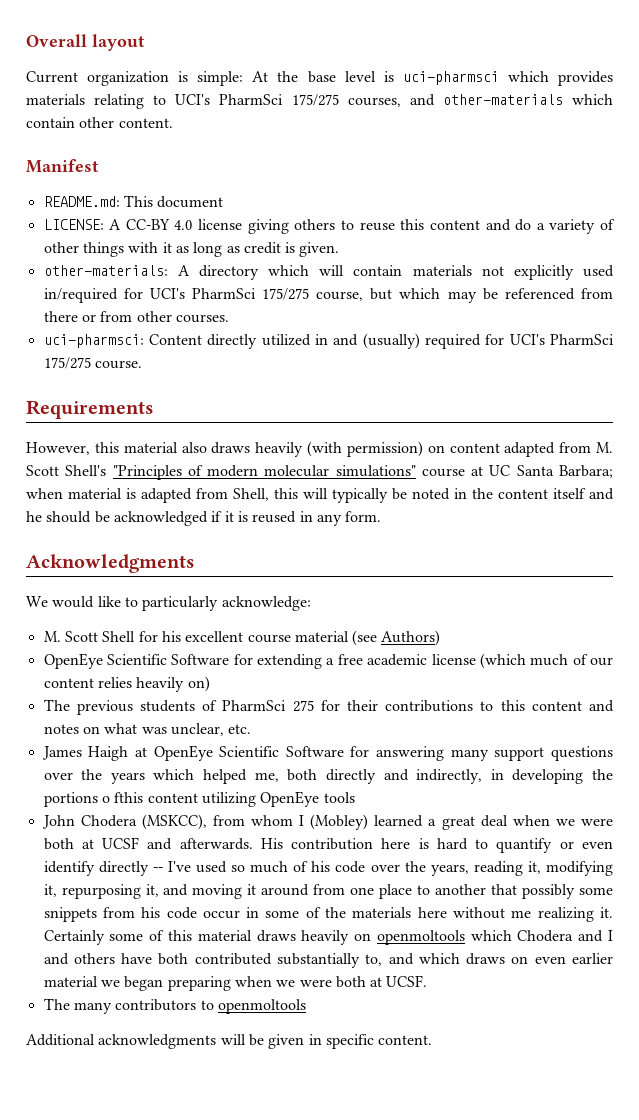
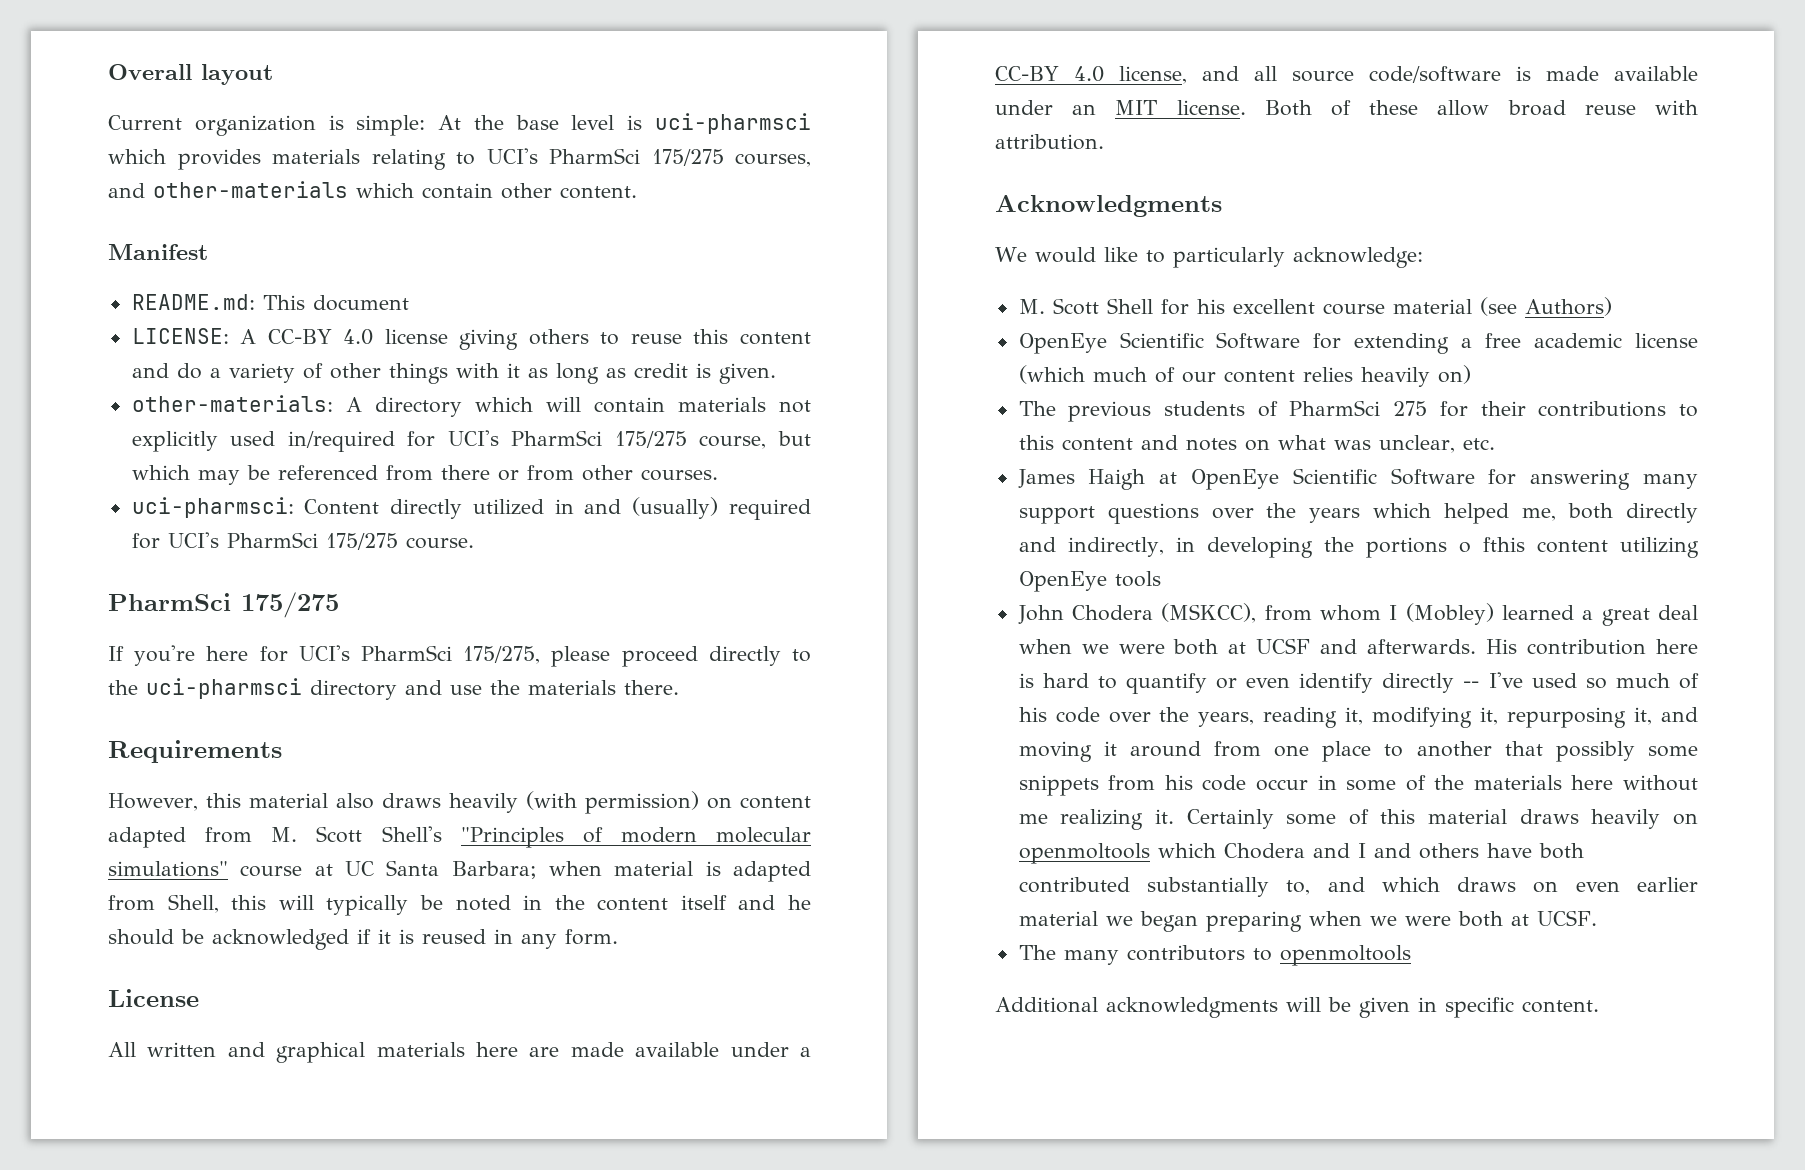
(142, 364) none -> [108,592,339,618] [108,645,812,667] [108,678,679,700] // PharmSci 175/275 // If you're here for UCI's PharmSci 175/275, please proceed directly to the uci-pharmsci directory and use the materials there.
(382, 516) none -> [108,989,199,1007] [108,1042,811,1063] [995,66,1698,84] [995,100,1698,116] [995,134,1104,150] // License // All written and graphical materials here are made available under a CC-BY 4.0 license, and all source code/software is made available under an MIT license. Both of these allow broad reuse with attribution.

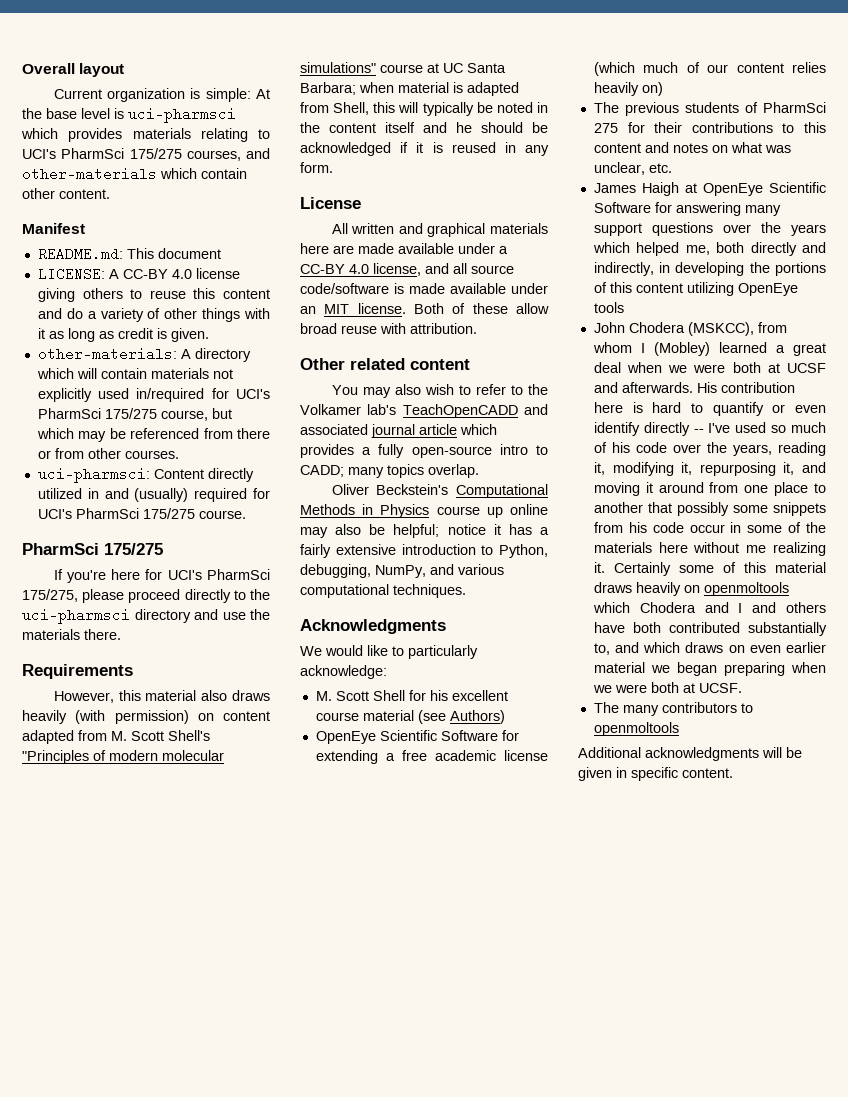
(1104, 142) none -> [300,358,470,370] [331,384,548,398] [300,404,548,418] [300,424,497,438] [300,444,548,458] [300,464,479,478] [331,484,548,498] [300,504,548,518] [300,524,549,538] [300,544,548,558] [300,564,504,578] [300,584,466,598] // Other related content // You may also wish to refer to the Volkamer lab's TeachOpenCADD and associated journal article which provides a fully open-source intro to CADD; many topics overlap. // Oliver Beckstein's Computational Methods in Physics course up online may also be helpful; notice it has a fairly extensive introduction to Python, debugging, NumPy, and various computational techniques.
[1458,537,1525,553] o fthis -> [593,282,632,293] of this

